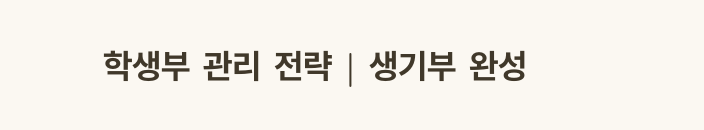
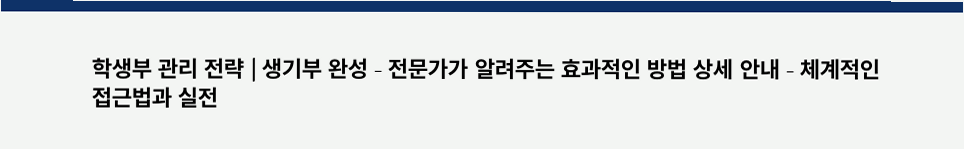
(527, 66) none -> [373,57,881,81] [91,86,219,109] - 전문가가 알려주는 효과적인 방법 상세 안내 - 체계적인 접근법과 실전

